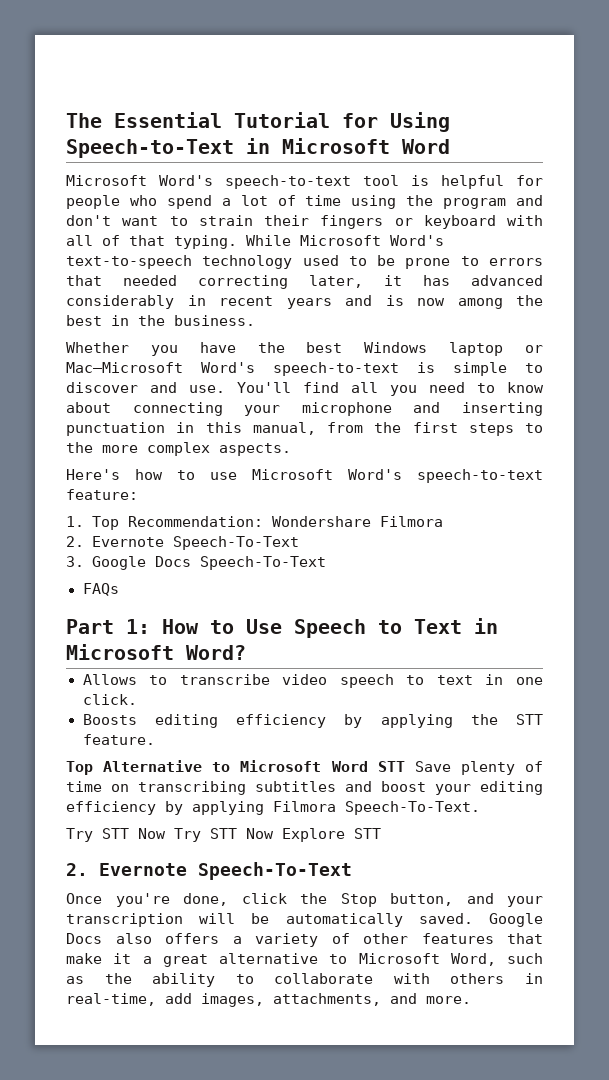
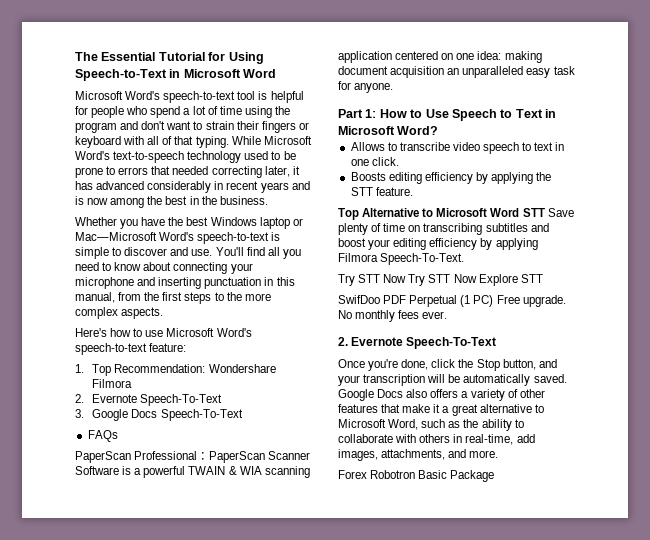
(119, 589) none -> [75,451,311,463] [75,466,310,478] [338,51,542,63] [338,66,575,78] [338,81,394,93] // PaperScan Professional：PaperScan Scanner Software is a powerful TWAIN & WIA scanning application centered on one idea: making document acquisition an unparalleled easy task for anyone.
(381, 833) none -> [338,295,566,307] [338,310,448,322] // SwifDoo PDF Perpetual (1 PC) Free upgrade. No monthly fees ever.
(471, 1000) none -> [338,470,495,482] // Forex Robotron Basic Package

